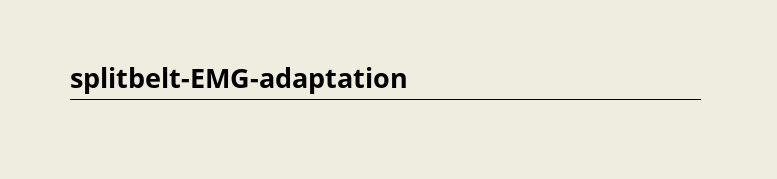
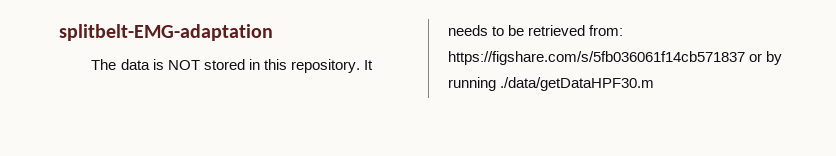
(408, 80) none -> [91,59,373,73] [448,25,624,36] [448,51,783,65] [448,77,655,91] // The data is NOT stored in this repository. It needs to be retrieved from: https://figshare.com/s/5fb036061f14cb571837 or by running ./data/getDataHPF30.m

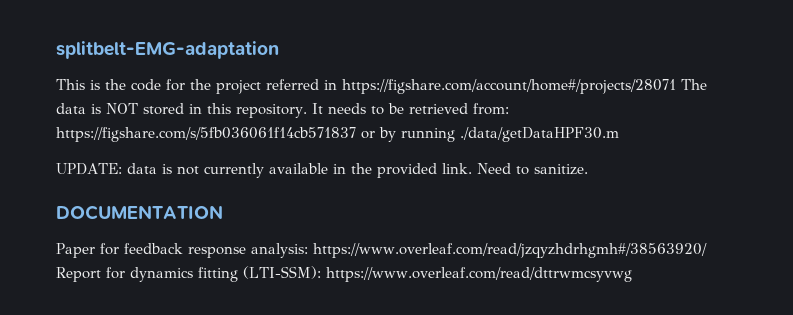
(273, 32) none -> [56,79,676,94] This is the code for the project referred in https://figshare.com/account/home#/projects/28071
(655, 84) none -> [56,163,588,178] [56,205,223,220] [56,243,707,258] [56,266,632,282] // UPDATE: data is not currently available in the provided link. Need to sanitize. // DOCUMENTATION // Paper for feedback response analysis: https://www.overleaf.com/read/jzqyzhdrhgmh#/38563920/ Report for dynamics fitting (LTI-SSM): https://www.overleaf.com/read/dttrwmcsyvwg

